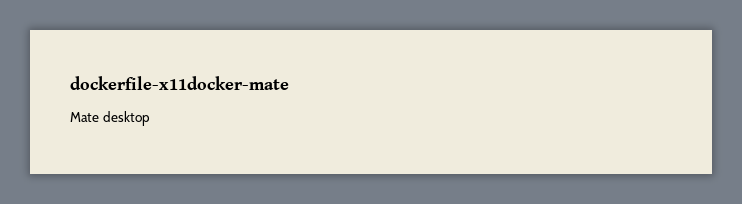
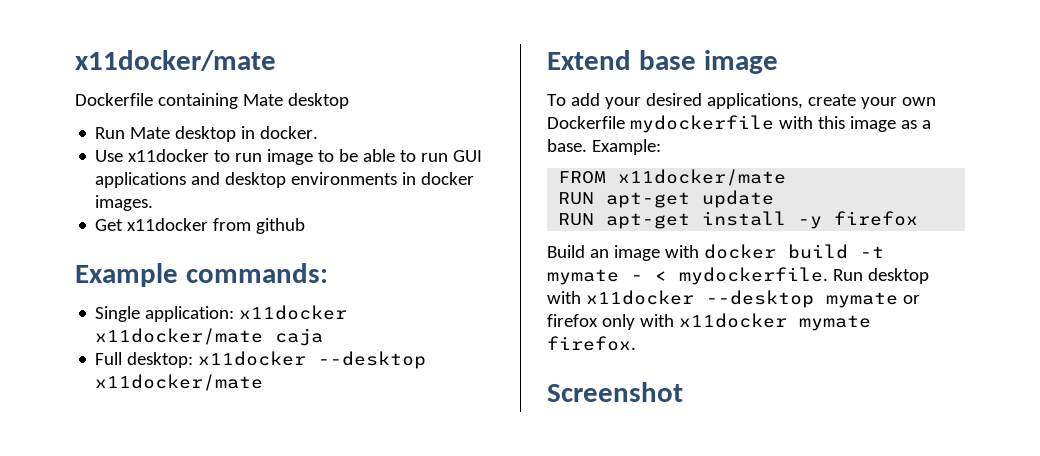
[70,76,289,90] [70,111,150,126] dockerfile-x11docker-mate // Mate desktop -> [75,50,276,71] [75,93,349,109] [95,126,319,142] [95,149,483,165] [95,172,475,188] [95,195,154,211] [95,218,306,234] [75,263,328,287] [95,305,348,322] [95,328,324,346] [95,351,427,369] [95,374,264,391] [547,50,778,74] [547,93,936,109] [547,115,931,133] [547,139,661,155] [558,169,787,186] [558,190,775,208] [558,211,919,229] [547,244,884,261] [547,267,929,285] [547,290,920,308] [547,313,871,331] [547,336,636,351] [547,382,683,402] x11docker/mate // Dockerfile containing Mate desktop // Run Mate desktop in docker. // Use x11docker to run image to be able to run GUI applications and desktop environments in docker images. // Get x11docker from github // Example commands: // Single application: x11docker x11docker/mate caja // Full desktop: x11docker --desktop x11docker/mate // Extend base image // To add your desired applications, create your own Dockerfile mydockerfile with this image as a base. Example: // FROM x11docker/mate // RUN apt-get update // RUN apt-get install -y firefox // Build an image with docker build -t mymate - < mydockerfile. Run desktop with x11docker --desktop mymate or firefox only with x11docker mymate firefox. // Screenshot

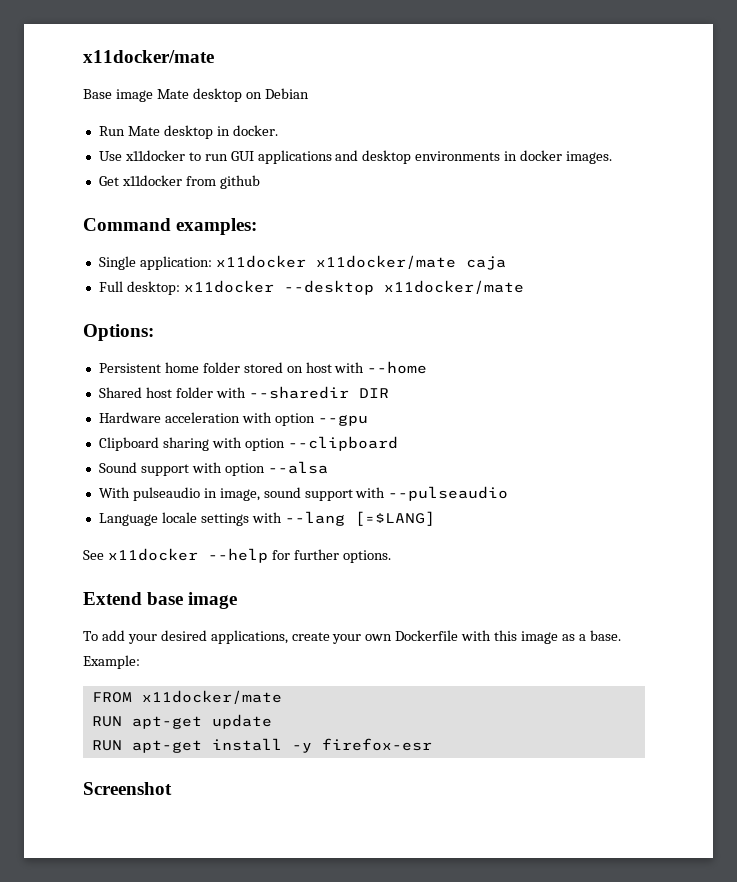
[75,50,276,71] [75,93,349,109] x11docker/mate // Dockerfile containing Mate desktop -> [83,50,214,63] [83,88,309,102] x11docker/mate // Base image Mate desktop on Debian
[267,149,449,165] image to be able to run -> (228, 157) none
[75,263,328,287] Example commands: -> [83,218,258,235] Command examples:
(264, 382) none -> [83,324,154,341] [98,361,428,374] [98,386,389,399] [98,412,368,426] [98,436,398,451] [98,461,328,476] [98,486,509,501] [98,511,435,526] [83,548,391,563] // Options: // Persistent home folder stored on host with --home // Shared host folder with --sharedir DIR // Hardware acceleration with option --gpu // Clipboard sharing with option --clipboard // Sound support with option --alsa // With pulseaudio in image, sound support with --pulseaudio // Language locale settings with --lang [=$LANG] // See x11docker --help for further options.
[629,115,774,133] mydockerfile -> (459, 635) none
[834,211,919,226] [547,244,884,261] [547,267,929,285] [547,290,920,308] [547,313,871,331] [547,336,636,351] firefox // Build an image with docker build -t mymate - < mydockerfile. Run desktop with x11docker --desktop mymate or firefox only with x11docker mymate firefox. -> [321,738,432,751] firefox-esr

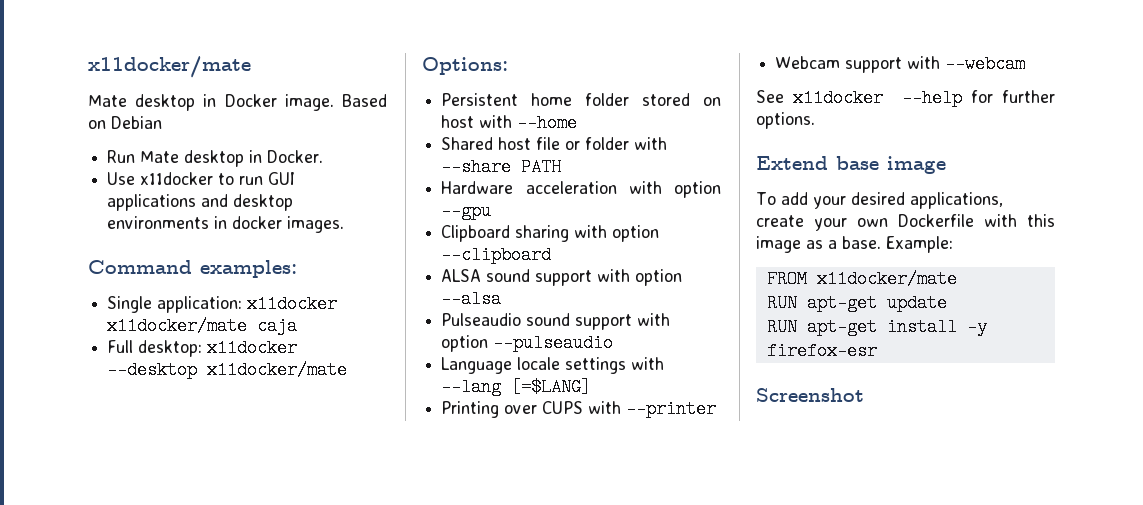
[83,50,214,63] [83,88,242,102] x11docker/mate // Base image Mate desktop -> [88,56,251,78] [88,94,387,111] x11docker/mate // Mate desktop in Docker image. Based
[232,125,278,136] docker. -> [267,150,324,163] Docker.
[98,175,260,189] // Get x11docker from github -> (345, 224) none
[175,386,389,399] folder with --sharedir DIR -> [536,137,668,150] [441,158,562,176] file or folder with --share PATH
[98,462,137,473] Sound -> [441,269,531,282] ALSA sound
[98,487,386,501] With pulseaudio in image, sound support with -> [441,313,671,330] [441,335,489,352] Pulseaudio sound support with option
(435, 518) none -> [441,400,717,418] [775,55,1026,73] // Printing over CUPS with --printer // Webcam support with --webcam

